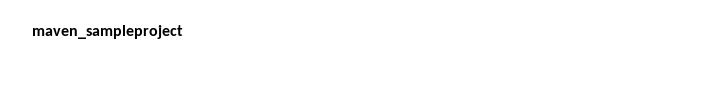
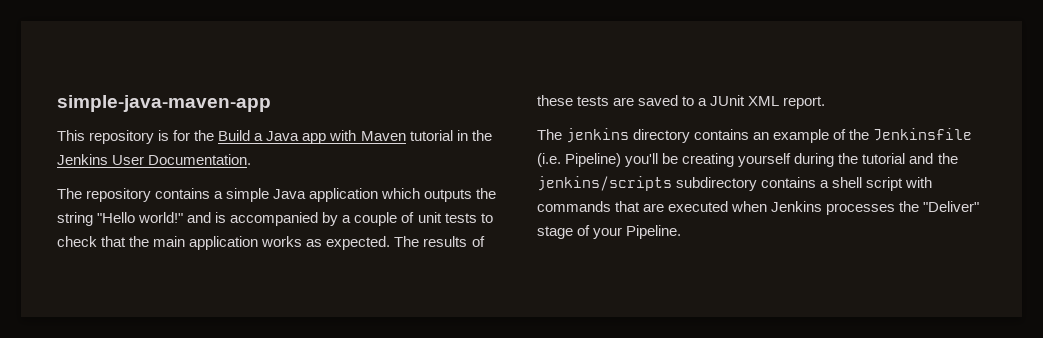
[32,25,183,39] maven_sampleproject -> [57,95,271,112] [57,130,492,144] [57,154,252,165] [57,188,497,202] [57,212,493,226] [57,236,485,250] [537,95,826,109] [537,128,973,143] [537,153,958,167] [537,176,933,191] [537,201,980,215] [537,225,682,239] simple-java-maven-app // This repository is for the Build a Java app with Maven tutorial in the Jenkins User Documentation. // The repository contains a simple Java application which outputs the string "Hello world!" and is accompanied by a couple of unit tests to check that the main application works as expected. The results of these tests are saved to a JUnit XML report. // The jenkins directory contains an example of the Jenkinsfile (i.e. Pipeline) you'll be creating yourself during the tutorial and the jenkins/scripts subdirectory contains a shell script with commands that are executed when Jenkins processes the "Deliver" stage of your Pipeline.

